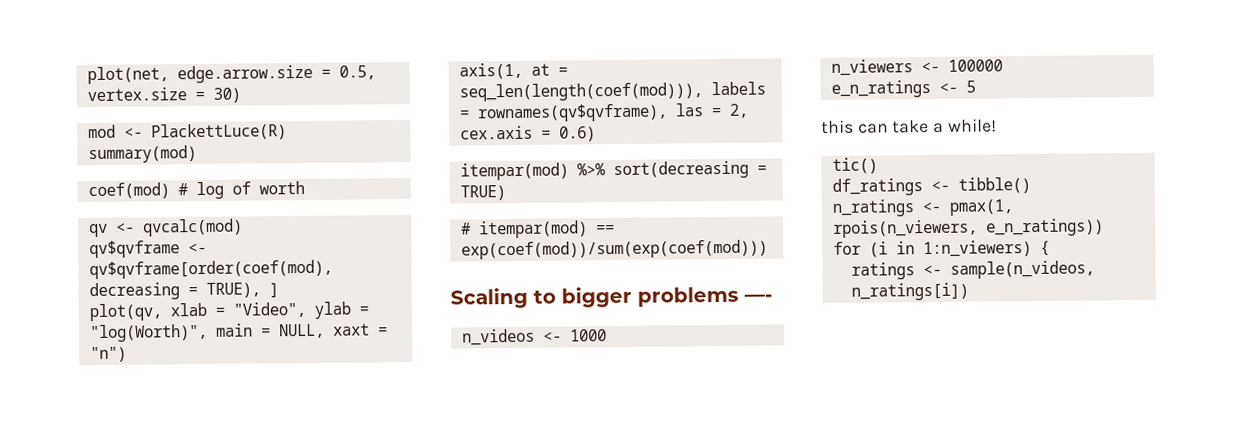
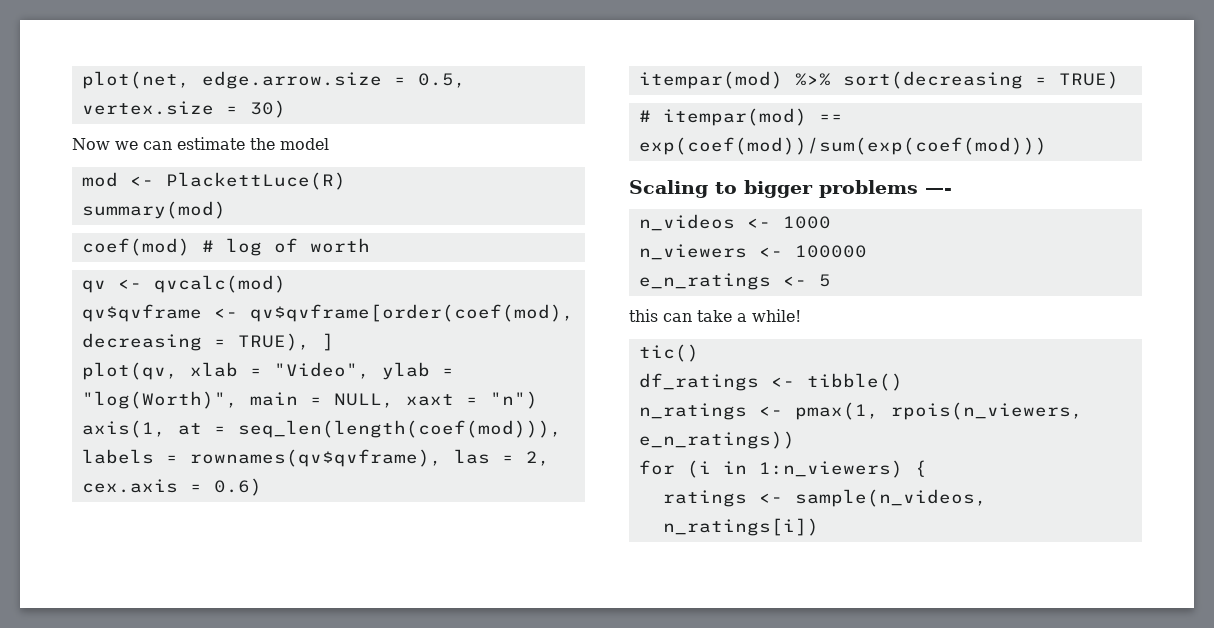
(241, 95) none -> [72,137,329,150] // Now we can estimate the model

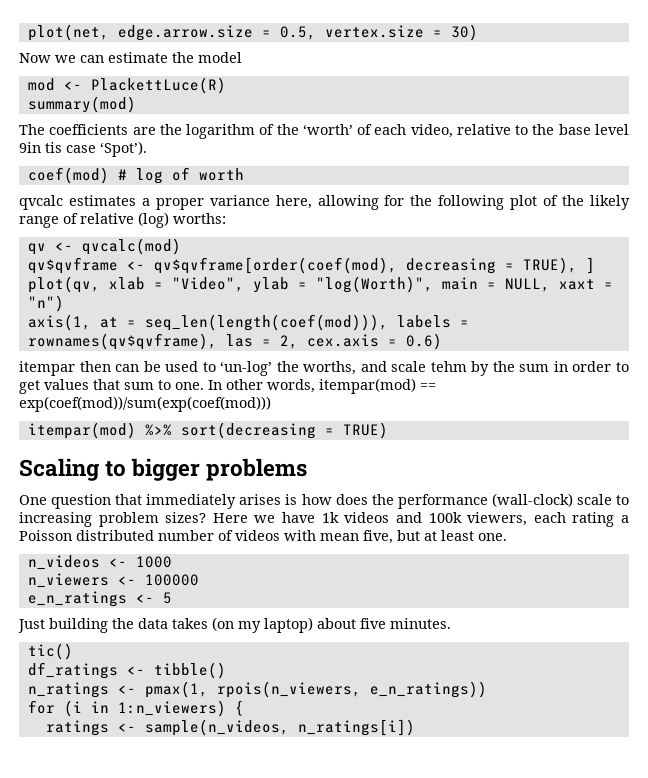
(226, 210) none -> [19,124,629,139] [19,141,147,157] // The coefficients are the logarithm of the ‘worth’ of each video, relative to the base level 9in tis case ‘Spot’).
(370, 245) none -> [19,195,630,210] [19,212,226,228] // qvcalc estimates a proper variance here, allowing for the following plot of the likely range of relative (log) worths:
(262, 487) none -> [19,361,629,376] [19,378,436,394] [19,396,271,412] // itempar then can be used to ‘un-log’ the worths, and scale tehm by the sum in order to get values that sum to one. In other words, itempar(mod) == exp(coef(mod))/sum(exp(coef(mod)))
[638,108,843,126] [638,137,1047,155] // # itempar(mod) == exp(coef(mod))/sum(exp(coef(mod))) -> (388, 430) none
[925,188,952,194] —- -> [19,493,629,509] [19,512,630,527] [19,530,507,544] // One question that immediately arises is how does the performance (wall-clock) scale to increasing problem sizes? Here we have 1k videos and 100k viewers, each rating a Poisson distributed number of videos with mean five, but at least one.
[629,309,801,322] this can take a while! -> [18,617,451,633] Just building the data takes (on my laptop) about five minutes.

